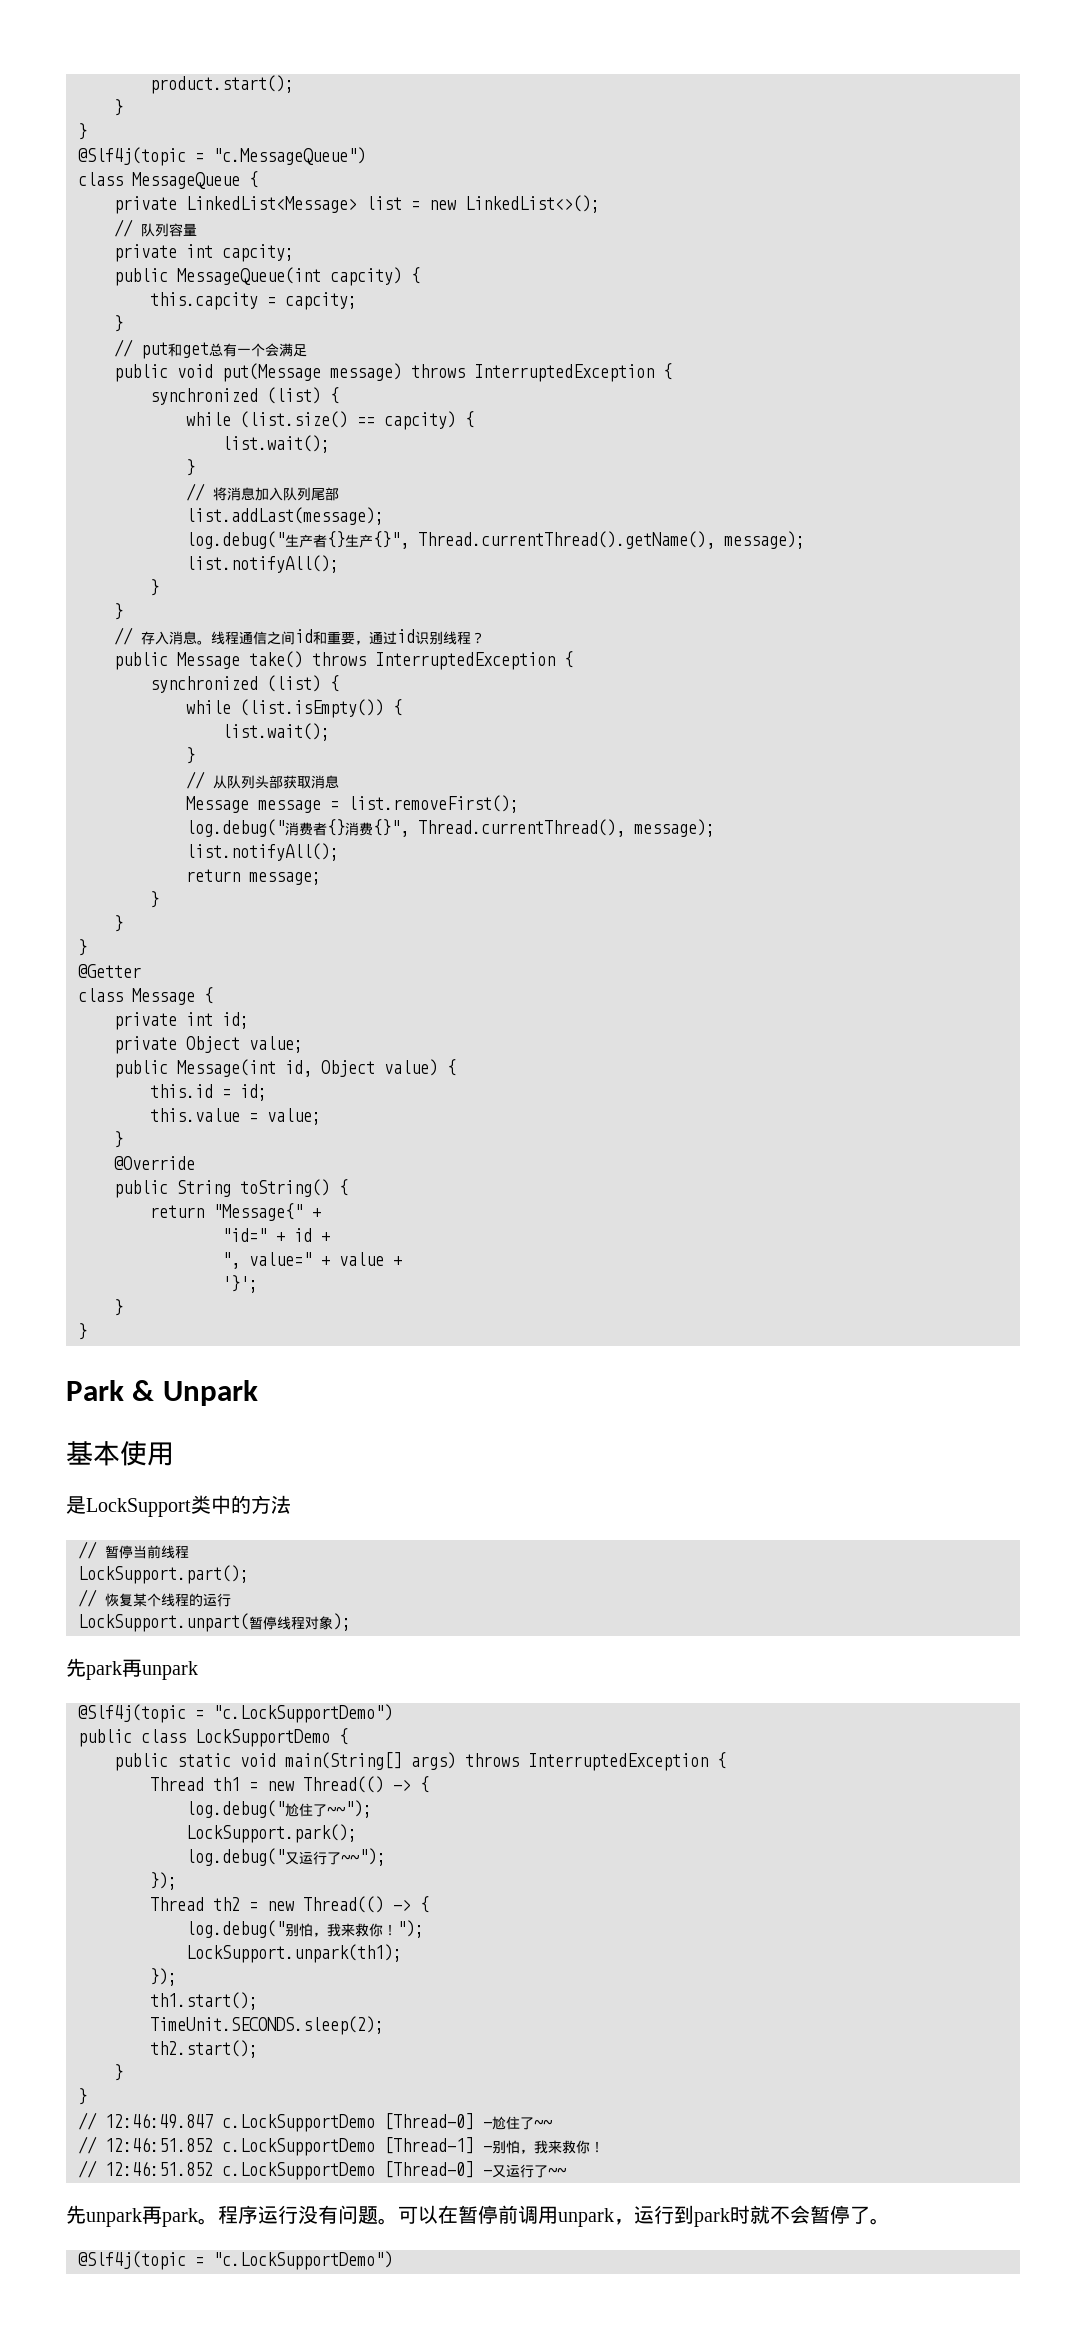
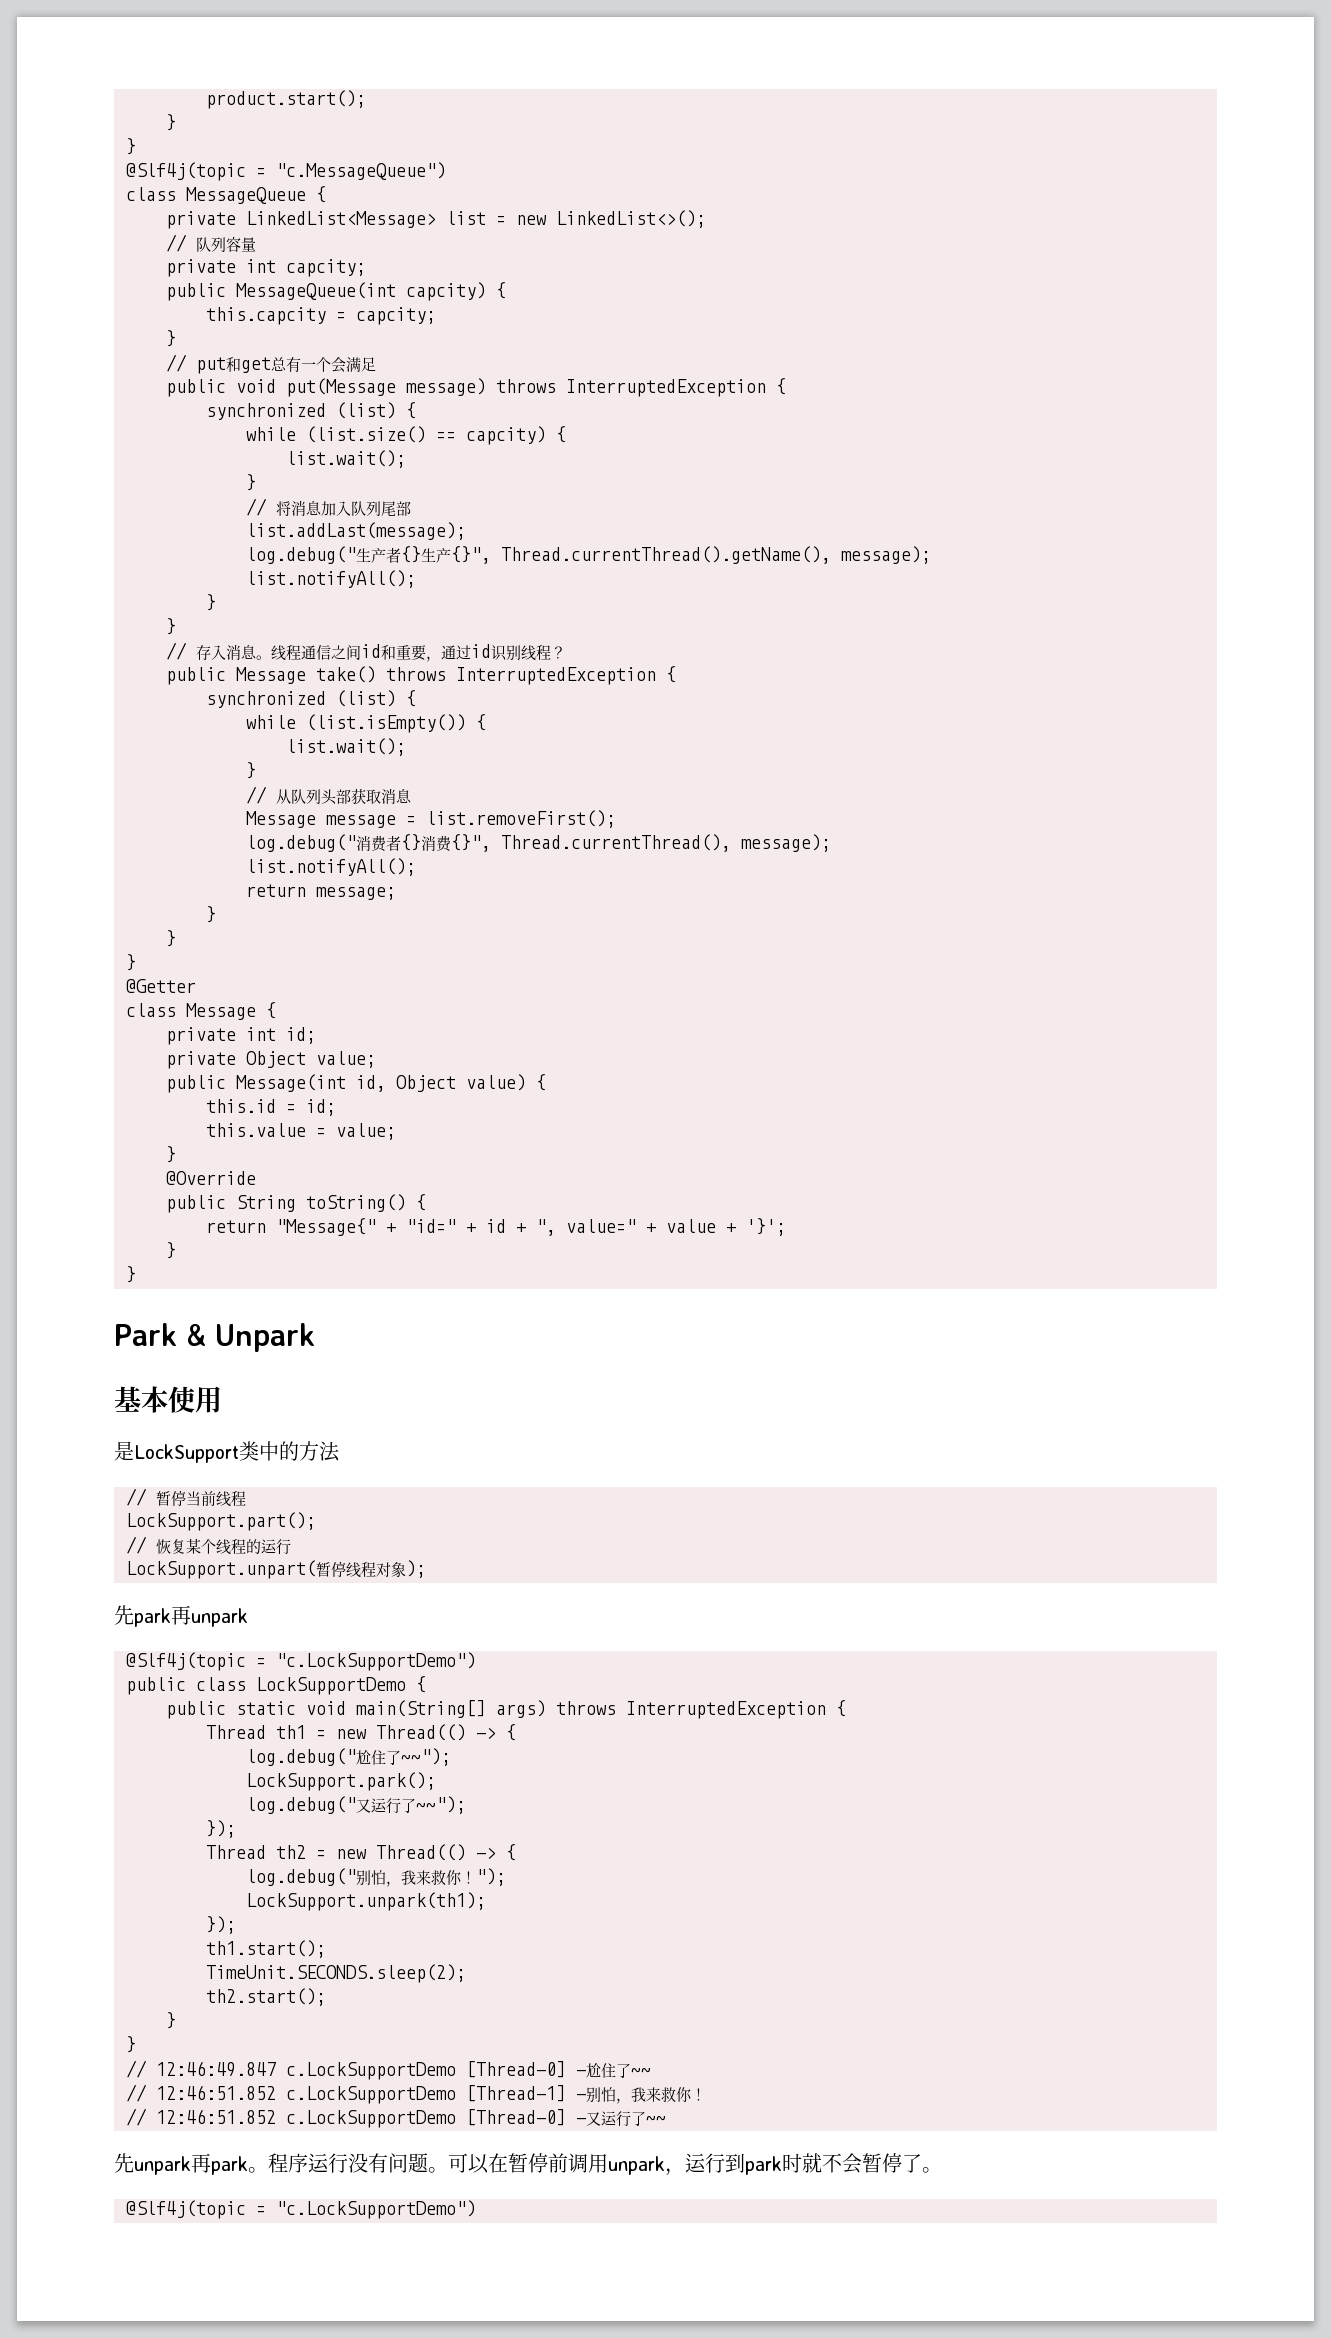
(321, 1213) // -> (396, 1228) none
(330, 1237) // -> (526, 1228) none
(402, 1261) // -> (736, 1228) none

